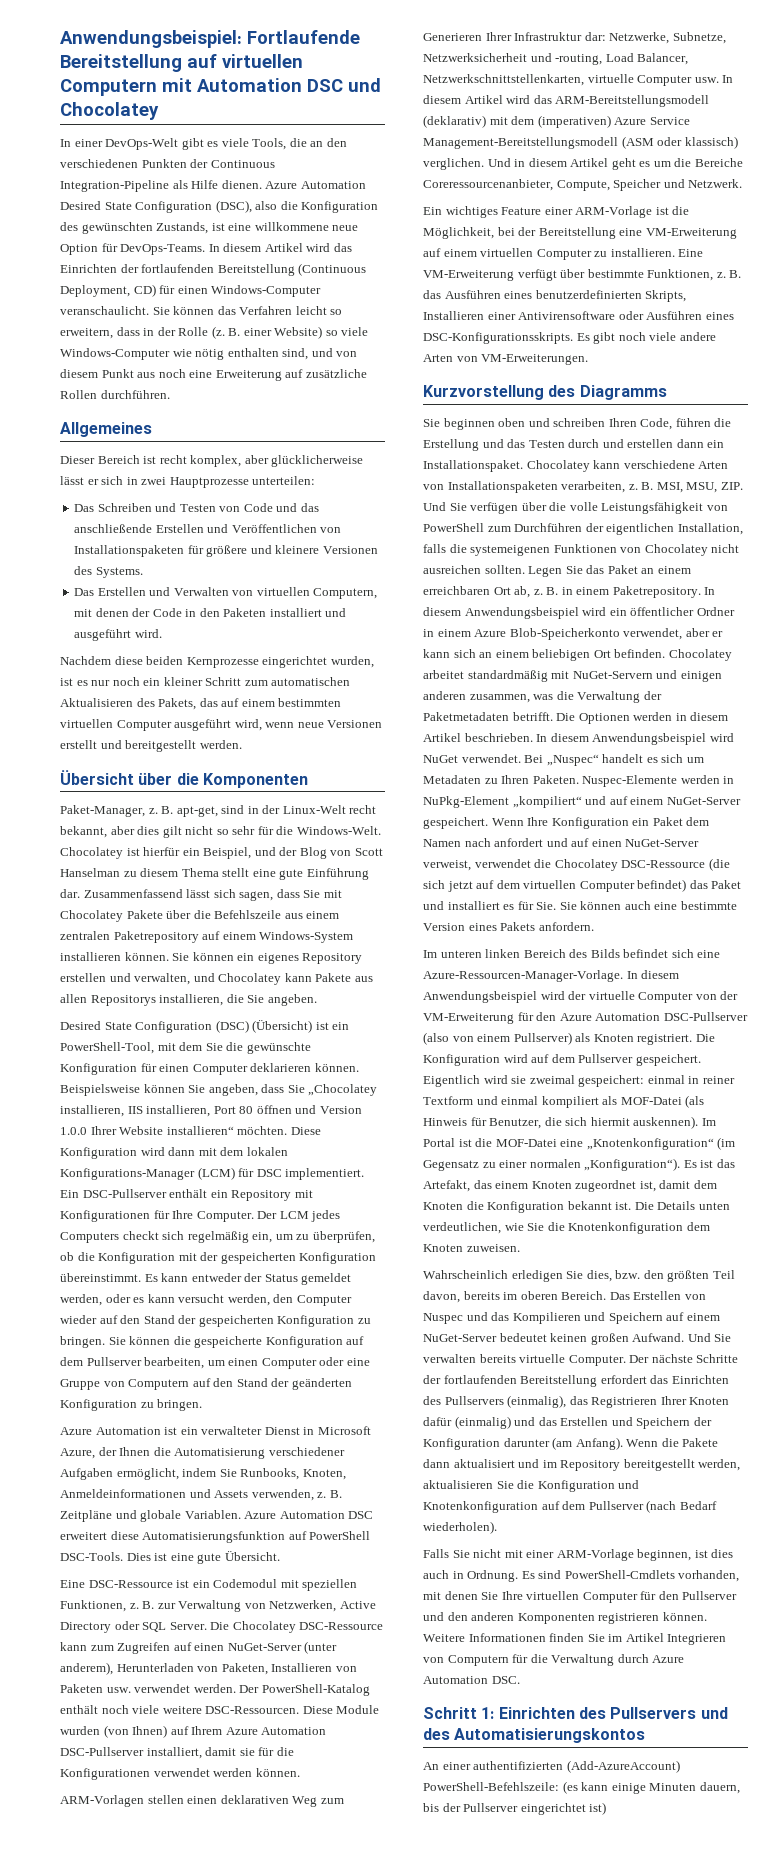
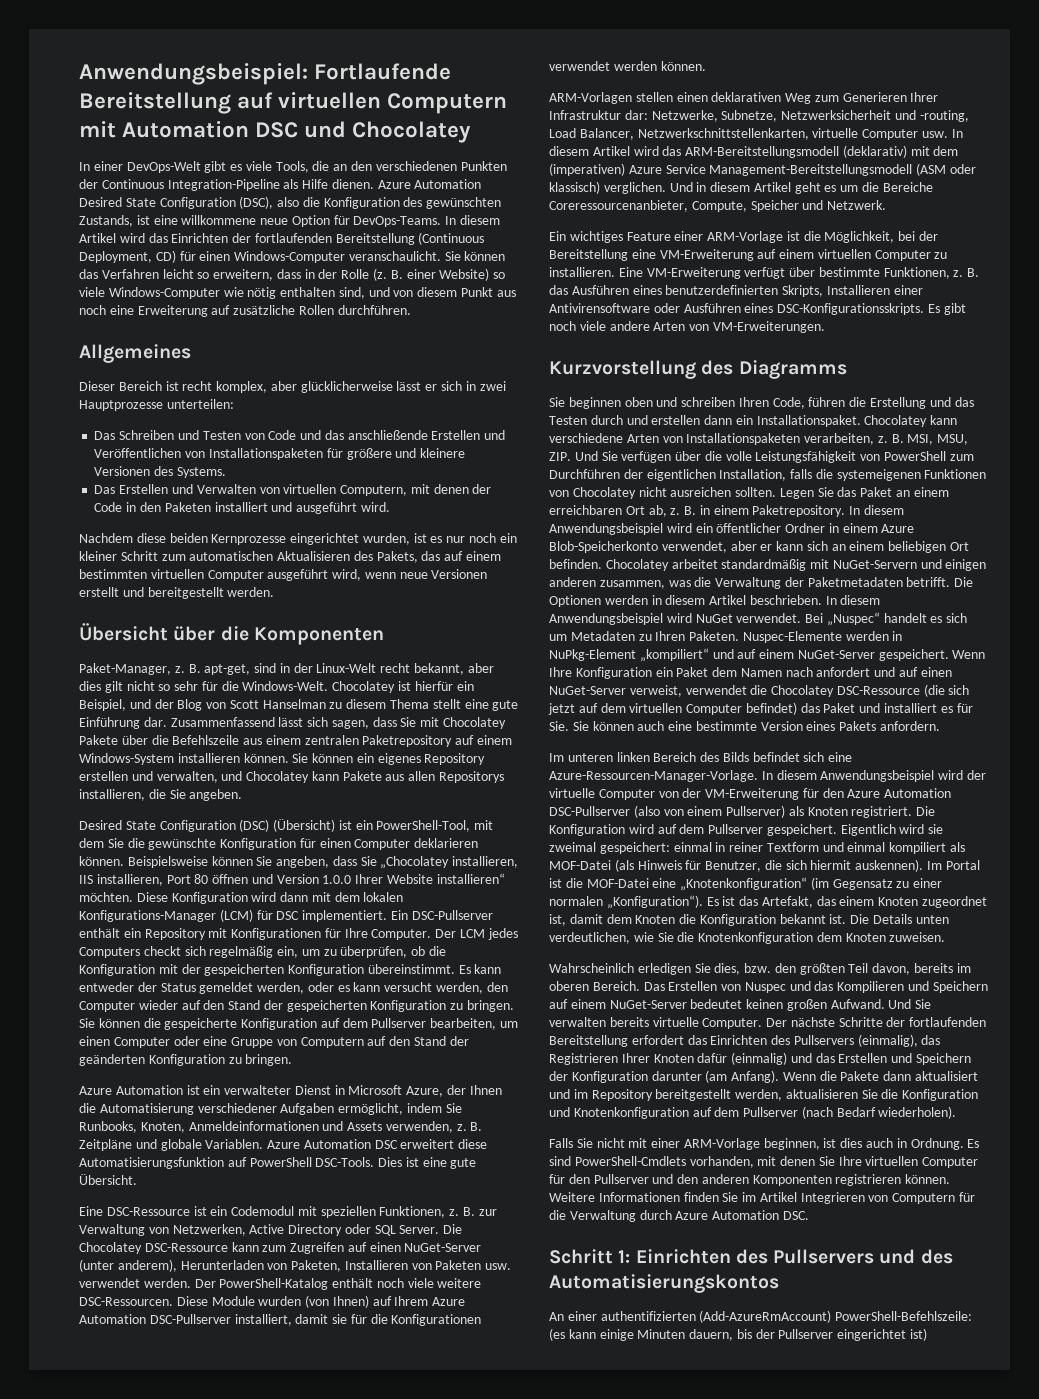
[566,1760,680,1773] (Add-AzureAccount) -> [699,1310,832,1323] (Add-AzureRmAccount)

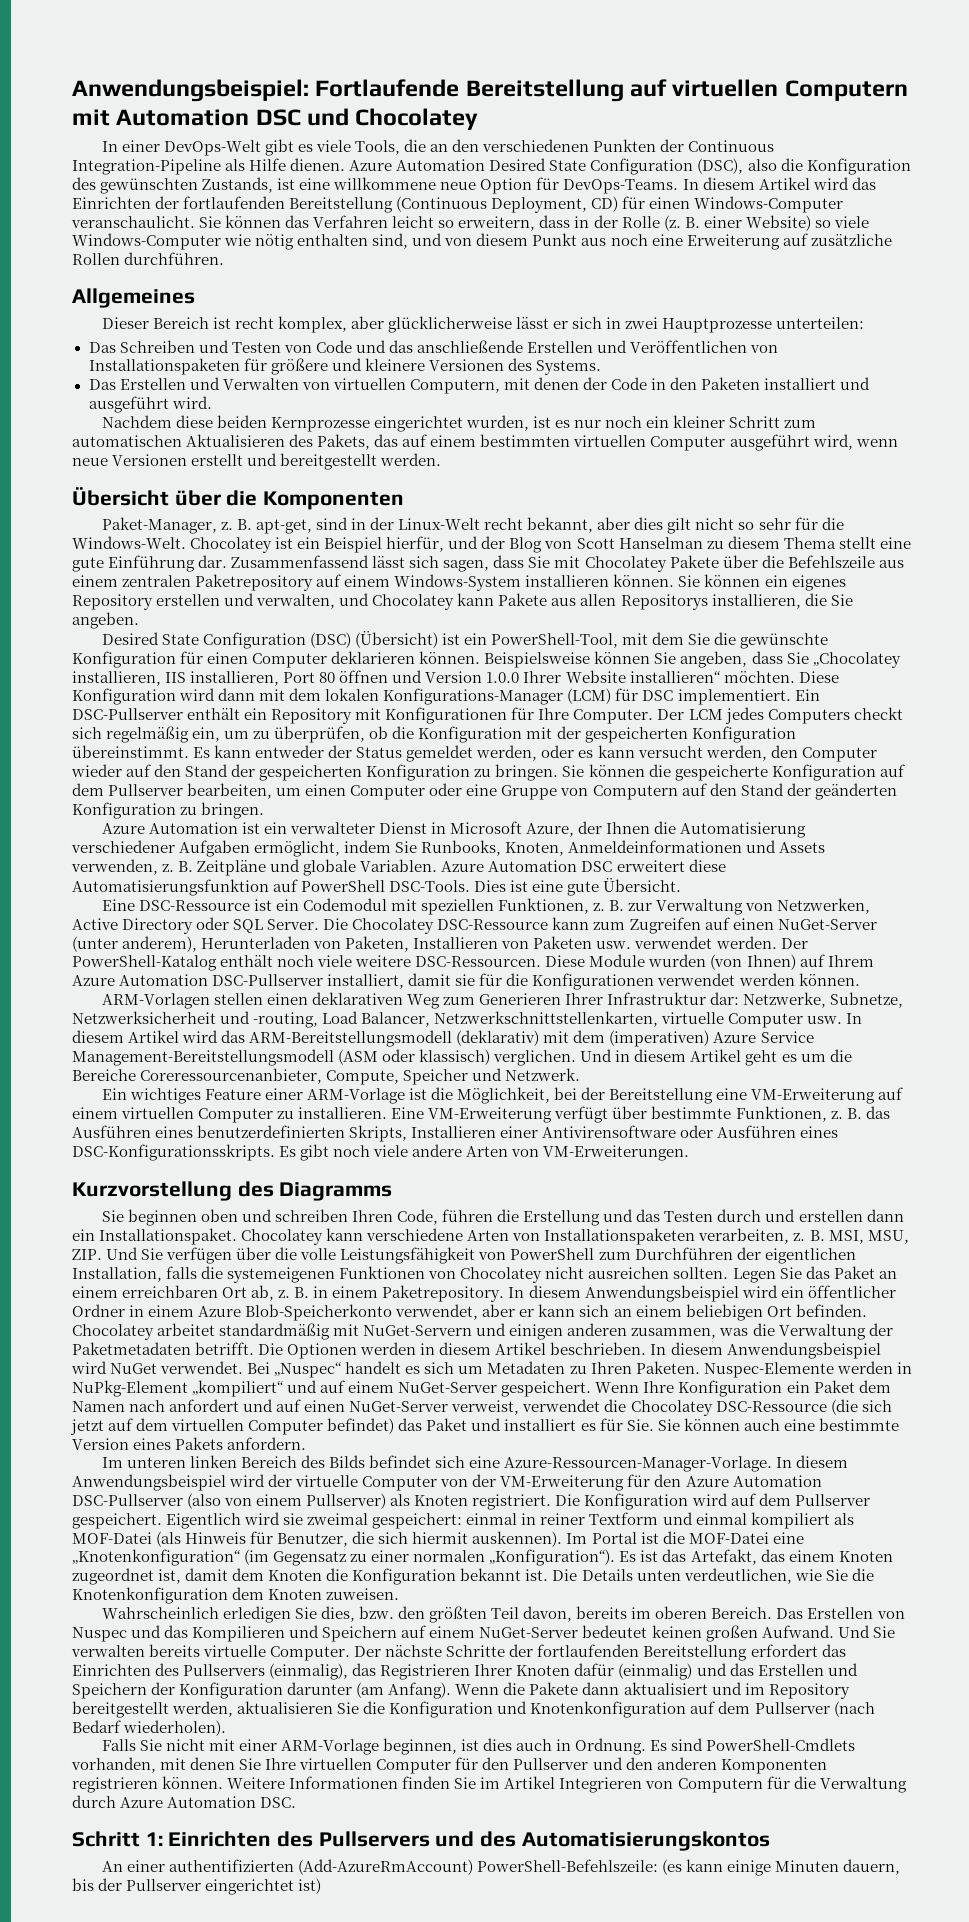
[414,681,474,691] [79,699,126,711] hierfür ein Beispiel, -> [297,536,445,553] ein Beispiel hierfür,

